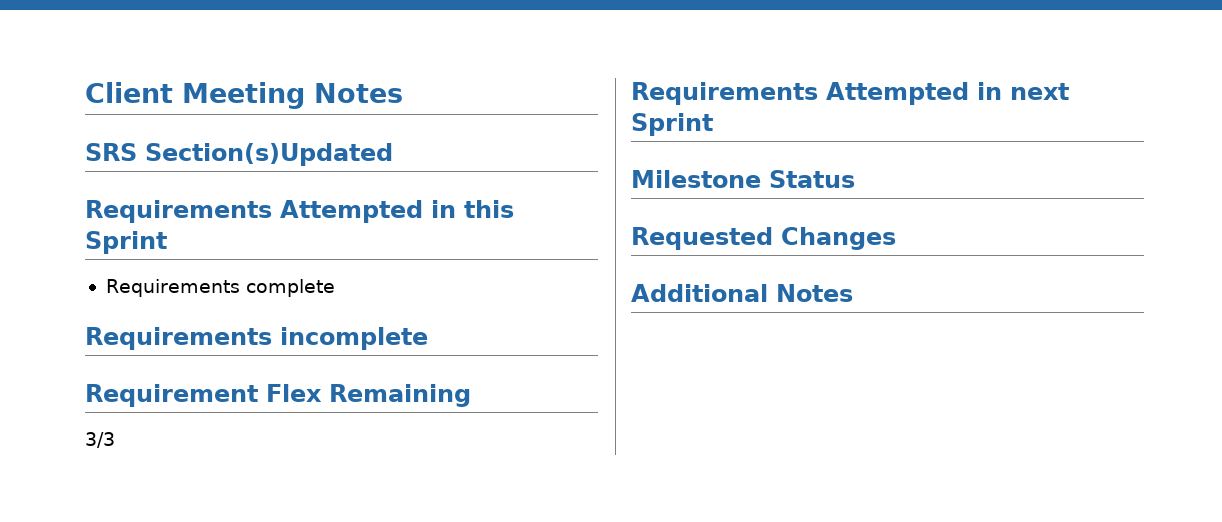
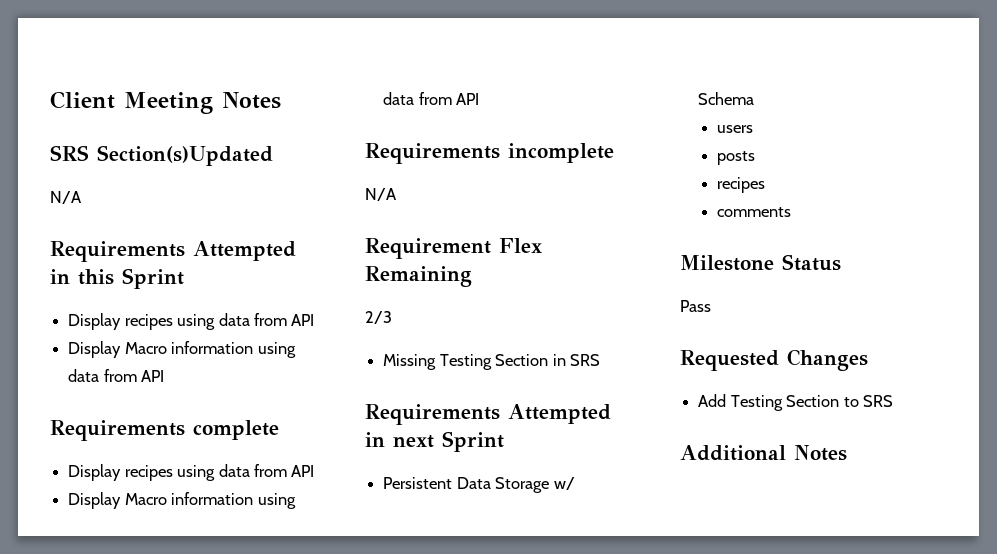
(393, 154) none -> [50,191,82,204] // N/A
[105,279,335,297] Requirements complete -> [68,313,315,330] [68,341,296,358] [68,369,165,382] [50,420,279,441] [68,464,315,481] [68,492,296,509] [383,92,480,105] Display recipes using data from API // Display Macro information using data from API // Requirements complete // Display recipes using data from API // Display Macro information using data from API
(428, 338) none -> [365,188,397,201] // N/A
[85,432,115,448] 3/3 -> [365,311,392,324] [383,354,600,370] 2/3 // Missing Testing Section in SRS
(713, 124) none -> [383,477,575,493] [698,92,755,105] [716,125,753,133] [716,151,755,165] [716,177,765,193] [716,207,791,217] // Persistent Data Storage w/ Schema // users // posts // recipes // comments
(855, 179) none -> [680,300,711,312] // Pass
(896, 238) none -> [698,394,893,411] // Add Testing Section to SRS

